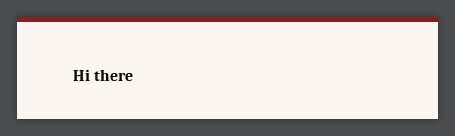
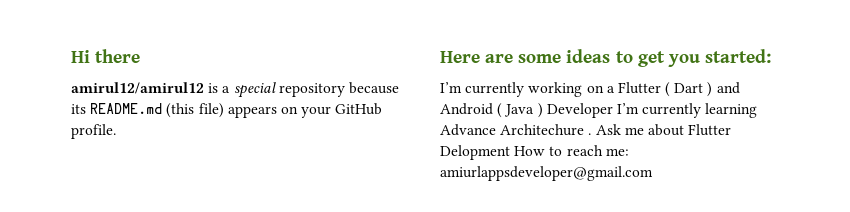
(134, 75) none -> [71,82,399,98] [71,103,383,118] [71,124,116,139] [440,49,771,67] [440,82,740,97] [440,103,758,118] [440,124,732,136] [440,145,629,160] [440,166,653,181] // amirul12/amirul12 is a special repository because its README.md (this file) appears on your GitHub profile. // Here are some ideas to get you started: // I’m currently working on a Flutter ( Dart ) and Android ( Java ) Developer I’m currently learning Advance Architechure . Ask me about Flutter Delopment How to reach me: amiurlappsdeveloper@gmail.com

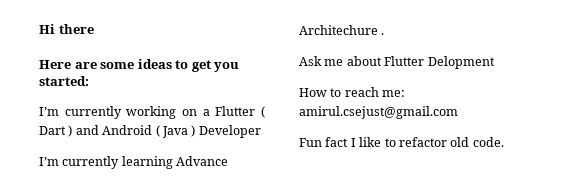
[71,82,399,98] [71,103,383,118] [71,124,116,139] // amirul12/amirul12 is a special repository because its README.md (this file) appears on your GitHub profile. -> (94, 29) none
(613, 110) none -> (261, 131) //
(592, 134) none -> (385, 34) //
(510, 152) none -> (495, 62) //
[440,166,653,181] amiurlappsdeveloper@gmail.com -> [299,106,458,119] [299,137,504,147] amirul.csejust@gmail.com // Fun fact I like to refactor old code.

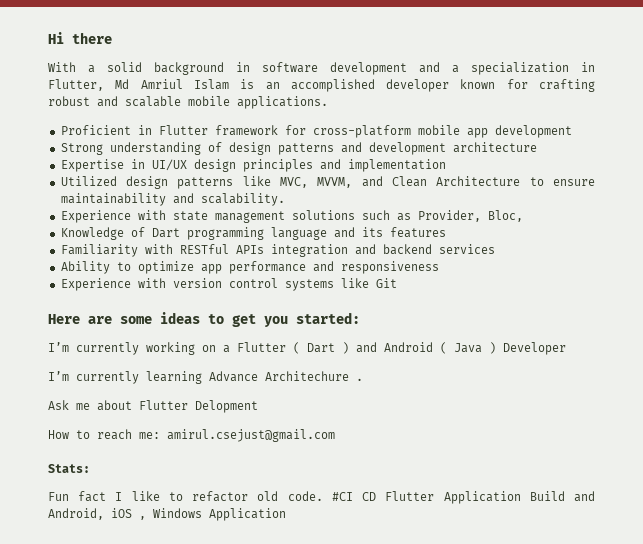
(94, 29) none -> [48,62,595,75] [48,79,596,92] [48,96,328,109] [60,125,572,138] [60,142,537,155] [60,159,446,172] [60,176,595,189] [60,193,285,206] [60,210,523,223] [60,227,446,240] [60,244,495,257] [60,261,439,274] [60,278,397,291] // With a solid background in software development and a specialization in Flutter, Md Amriul Islam is an accomplished developer known for crafting robust and scalable mobile applications. // Proficient in Flutter framework for cross-platform mobile app development // Strong understanding of design patterns and development architecture // Expertise in UI/UX design principles and implementation // Utilized design patterns like MVC, MVVM, and Clean Architecture to ensure maintainability and scalability. // Experience with state management solutions such as Provider, Bloc, // Knowledge of Dart programming language and its features // Familiarity with RESTful APIs integration and backend services // Ability to optimize app performance and responsiveness // Experience with version control systems like Git
(458, 112) none -> [48,464,90,473] // Stats:
(504, 142) none -> [331,491,595,504] [48,508,286,521] #CI CD Flutter Application Build and Android, iOS , Windows Application

